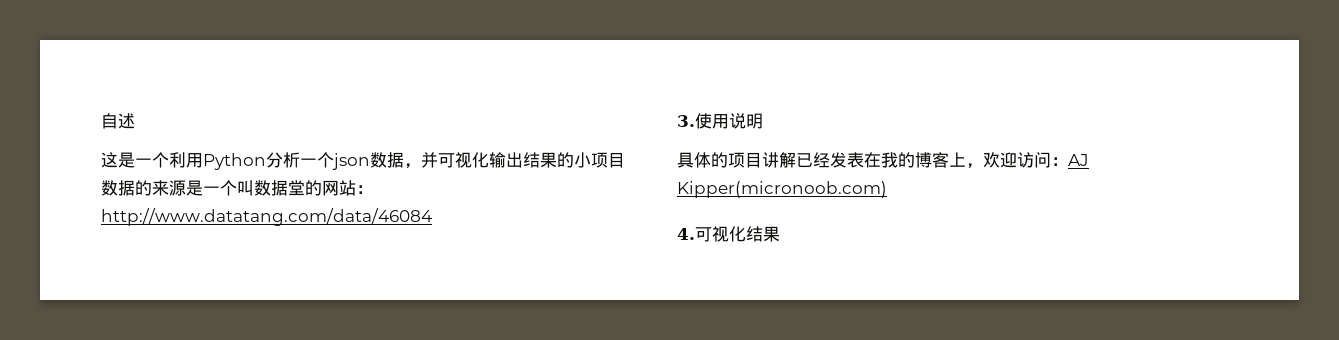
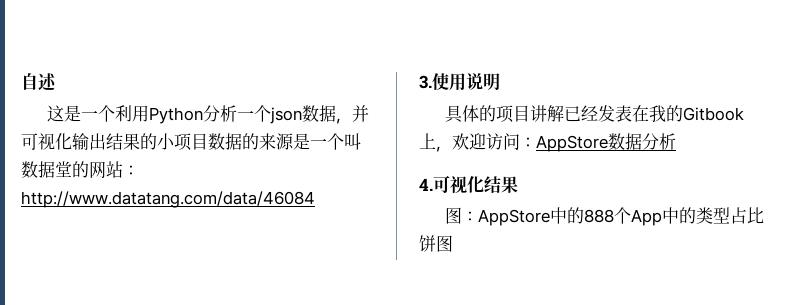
[915,152,949,168] 博客 -> [682,107,744,121] Gitbook
[1068,154,1089,166] [677,181,887,198] AJ Kipper(micronoob.com) -> [536,133,676,152] AppStore数据分析
(780, 234) none -> [444,207,764,226] [419,235,453,252] // 图：AppStore中的888个App中的类型占比饼图

